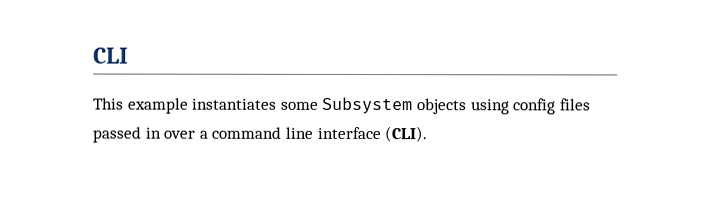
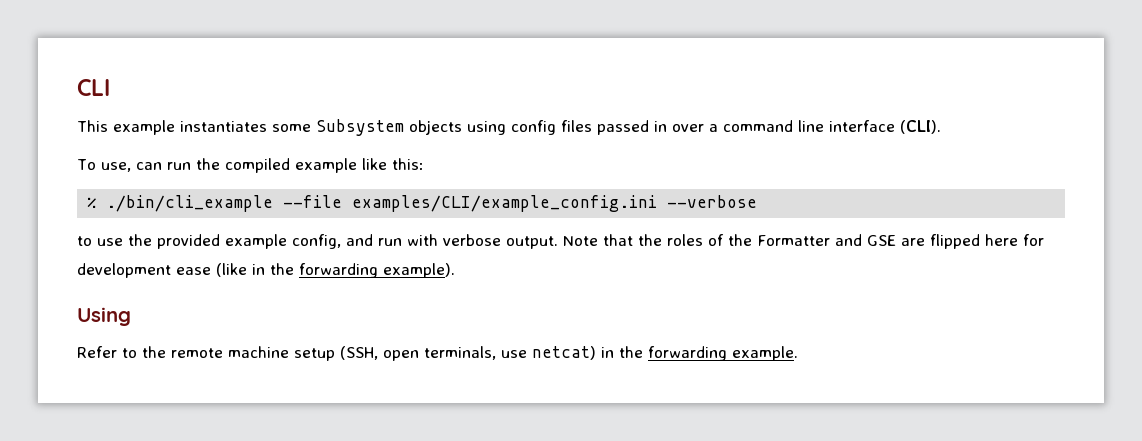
(428, 134) none -> [77,158,424,173] [87,195,758,212] [77,234,1044,249] [77,263,455,278] [77,307,131,326] [77,346,798,361] // To use, can run the compiled example like this: // % ./bin/cli_example --file examples/CLI/example_config.ini --verbose // to use the provided example config, and run with verbose output. Note that the roles of the Formatter and GSE are flipped here for development ease (like in the forwarding example). // Using // Refer to the remote machine setup (SSH, open terminals, use netcat) in the forwarding example.

